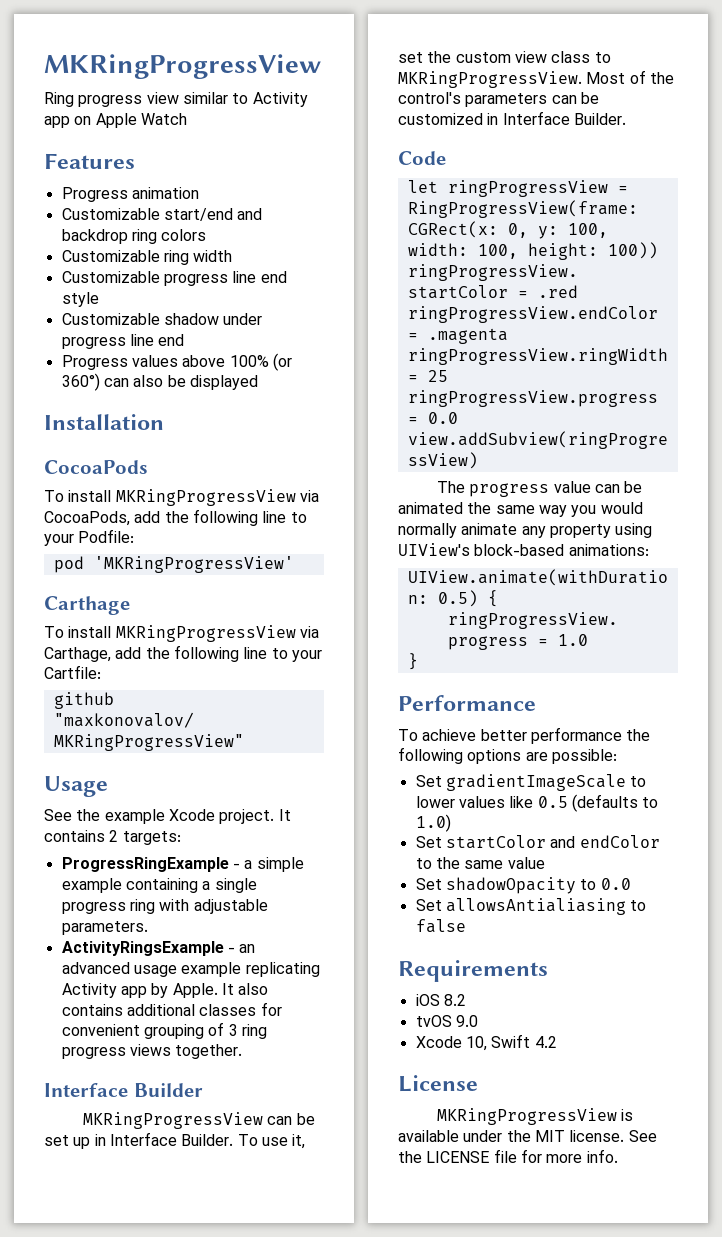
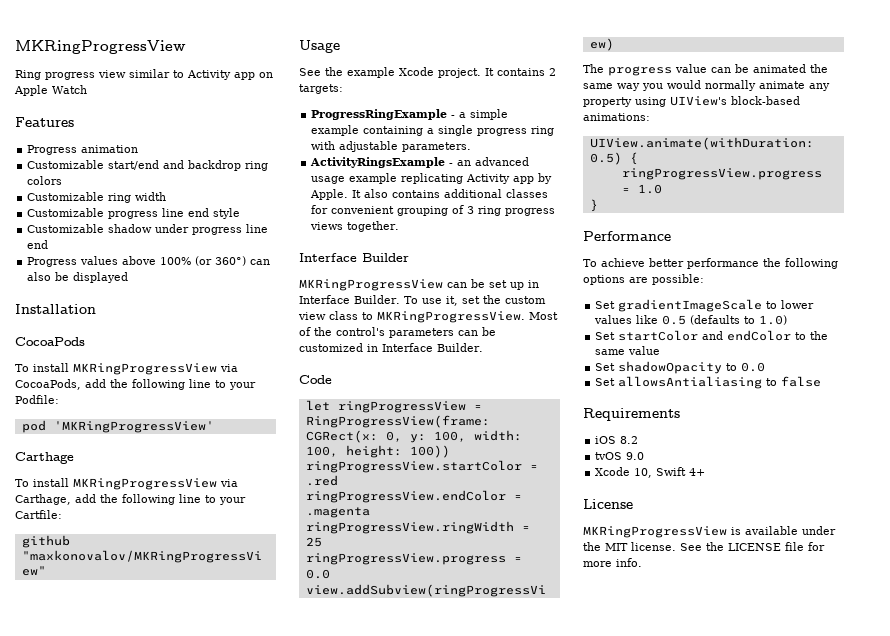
[534,1036,557,1048] 4.2 -> [689,468,706,476] 4+

